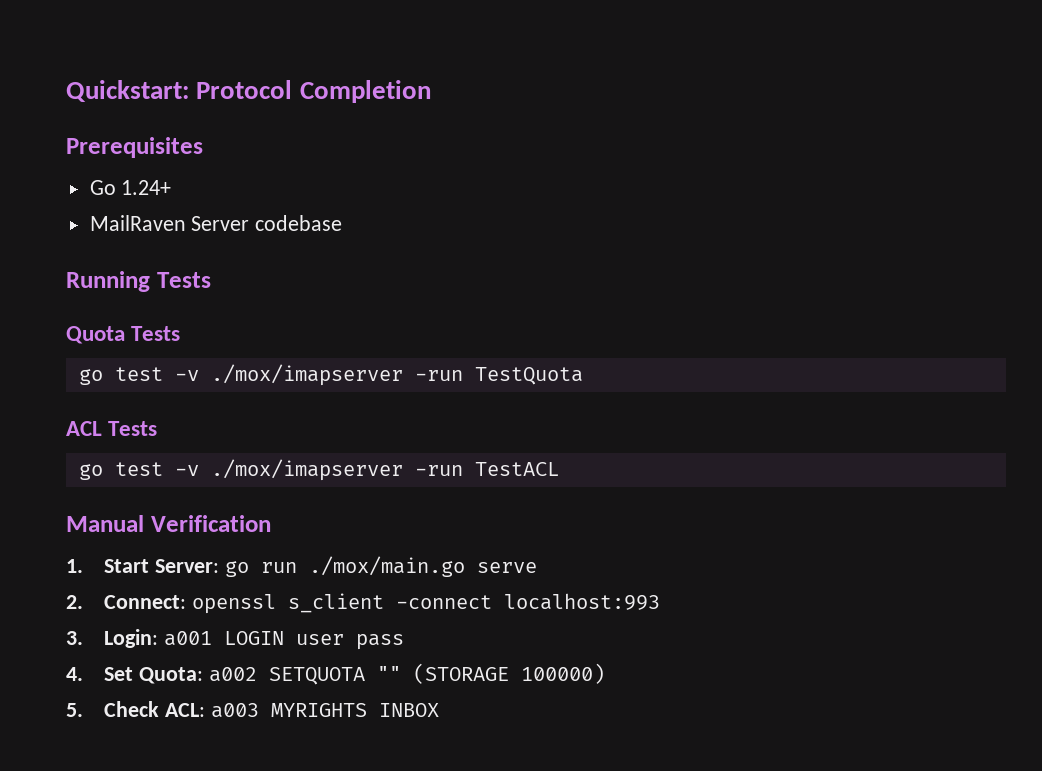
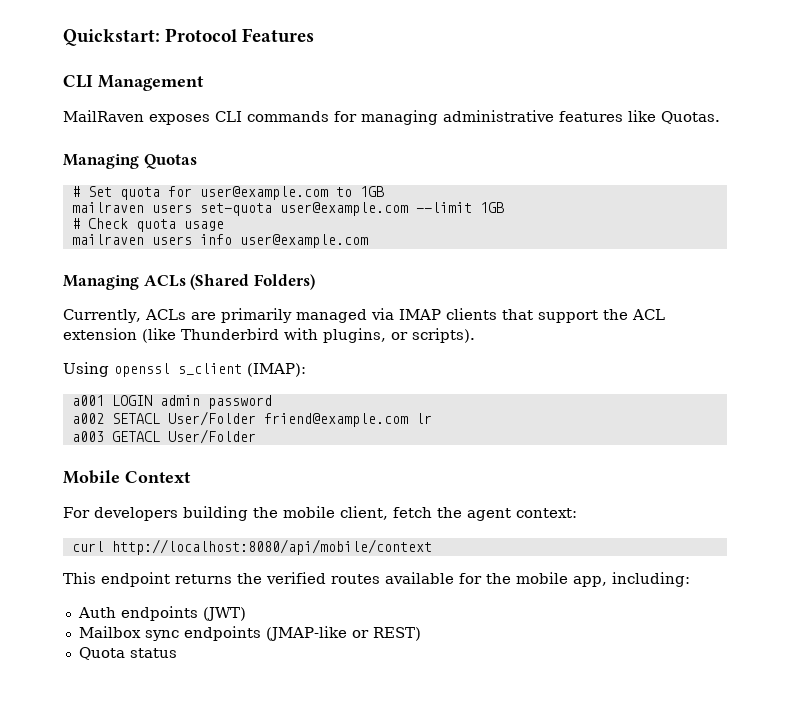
[299,80,431,103] [66,137,203,158] [89,180,172,195] [89,215,343,231] [66,271,211,292] [66,326,181,344] [78,364,583,386] [66,421,158,436] [78,459,559,481] [66,515,271,532] [66,556,537,577] [66,593,660,614] [66,629,404,650] [66,663,605,685] [66,701,439,718] Completion // Prerequisites // Go 1.24+ // MailRaven Server codebase // Running Tests // Quota Tests // go test -v ./mox/imapserver -run TestQuota // ACL Tests // go test -v ./mox/imapserver -run TestACL // Manual Verification // 1. Start Server: go run ./mox/main.go serve // 2. Connect: openssl s_client -connect localhost:993 // 3. Login: a001 LOGIN user pass // 4. Set Quota: a002 SETQUOTA "" (STORAGE 100000) // 5. Check ACL: a003 MYRIGHTS INBOX -> [242,28,315,43] [63,75,204,91] [63,110,720,125] [63,154,197,169] [71,186,384,200] [71,202,504,216] [71,218,224,232] [71,234,368,248] [63,274,315,290] [63,308,665,323] [63,328,475,343] [63,362,306,377] [71,395,272,409] [71,411,432,427] [71,429,256,444] [63,470,191,484] [63,506,577,521] [71,539,432,555] [63,572,690,587] [77,606,246,621] [78,626,421,641] [78,647,177,660] Features // CLI Management // MailRaven exposes CLI commands for managing administrative features like Quotas. // Managing Quotas // # Set quota for user@example.com to 1GB // mailraven users set-quota user@example.com --limit 1GB // # Check quota usage // mailraven users info user@example.com // Managing ACLs (Shared Folders) // Currently, ACLs are primarily managed via IMAP clients that support the ACL extension (like Thunderbird with plugins, or scripts). // Using openssl s_client (IMAP): // a001 LOGIN admin password // a002 SETACL User/Folder friend@example.com lr // a003 GETACL User/Folder // Mobile Context // For developers building the mobile client, fetch the agent context: // curl http://localhost:8080/api/mobile/context // This endpoint returns the verified routes available for the mobile app, including: // Auth endpoints (JWT) // Mailbox sync endpoints (JMAP-like or REST) // Quota status

